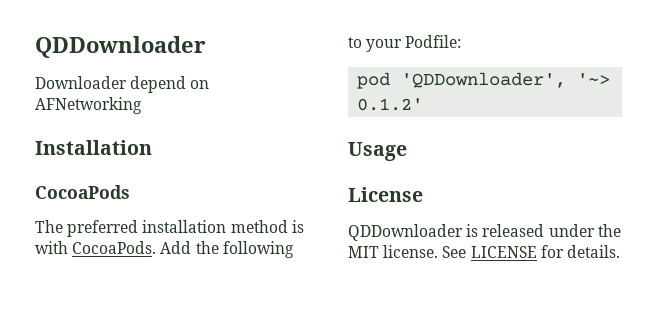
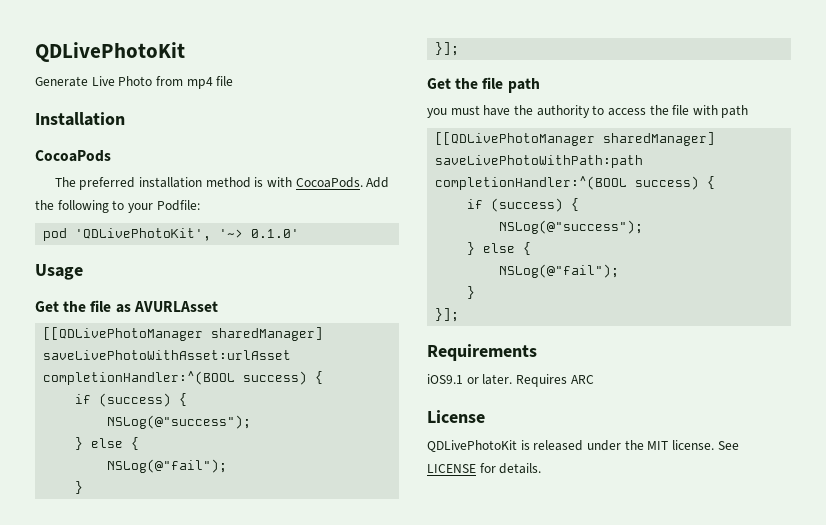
[35,36,206,58] [35,76,210,93] [35,97,142,114] QDDownloader // Downloader depend on AFNetworking -> [35,42,185,62] [35,76,234,89] QDLivePhotoKit // Generate Live Photo from mp4 file
[401,72,611,88] [357,98,424,111] [348,142,407,161] 'QDDownloader', '~> 0.1.2' // Usage -> [75,228,300,241] [35,264,83,280] [35,300,218,313] [43,327,324,341] [43,350,292,360] [43,371,324,385] [75,393,188,407] [107,415,252,429] [75,437,140,450] [107,459,228,473] [75,481,84,494] [435,42,460,56] [427,77,540,93] [427,105,749,118] [435,132,716,146] [435,155,644,168] [435,176,716,190] [467,198,580,212] [499,220,644,234] [467,242,532,255] [499,264,620,278] [467,286,476,299] [435,308,460,322] [427,344,537,361] [427,374,594,387] 'QDLivePhotoKit', '~> 0.1.0' // Usage // Get the file as AVURLAsset // [[QDLivePhotoManager sharedManager] saveLivePhotoWithAsset:urlAsset completionHandler:^(BOOL success) { // if (success) { // NSLog(@"success"); // } else { // NSLog(@"fail"); // } // }]; // Get the file path // you must have the authority to access the file with path // [[QDLivePhotoManager sharedManager] saveLivePhotoWithPath:path completionHandler:^(BOOL success) { // if (success) { // NSLog(@"success"); // } else { // NSLog(@"fail"); // } // }]; // Requirements // iOS9.1 or later. Requires ARC
[348,224,463,241] QDDownloader -> [427,440,517,452] QDLivePhotoKit

